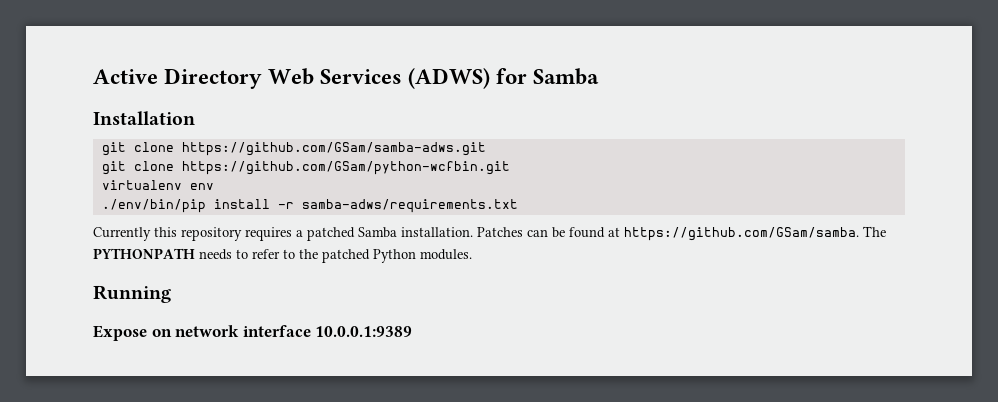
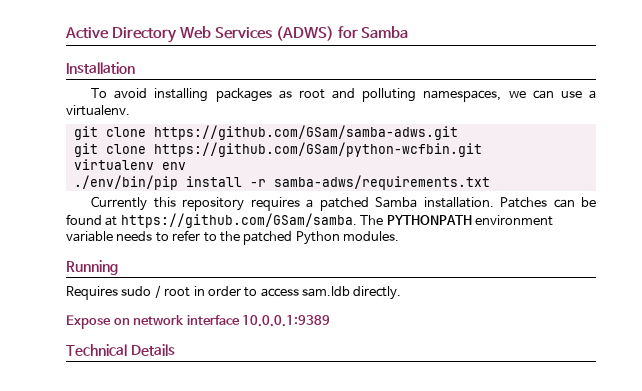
(195, 118) none -> [91,88,596,102] [66,105,130,116] // To avoid installing packages as root and polluting namespaces, we can use a virtualenv.
(195, 253) none -> [474,215,553,226] [66,231,113,242] environment variable
(171, 294) none -> [66,285,402,300] // Requires sudo / root in order to access sam.ldb directly.
(413, 331) none -> [66,344,175,356] // Technical Details

